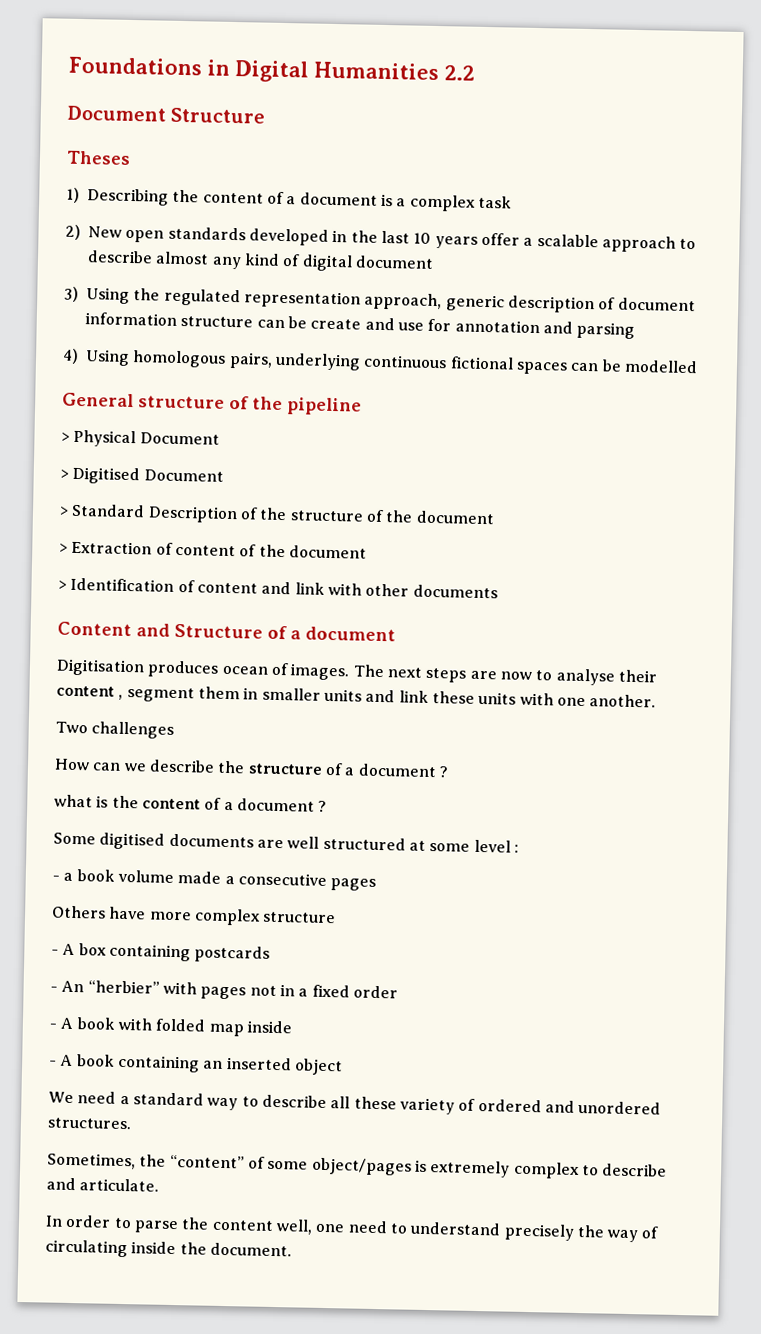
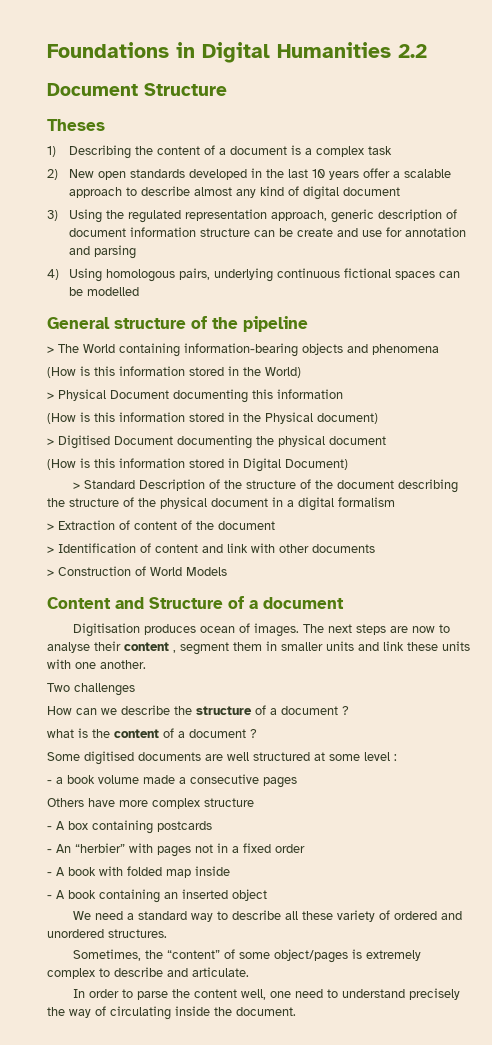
[73,429,220,448] [60,466,224,485] Physical Document // > Digitised Document -> [58,343,439,357] [47,366,301,378] [47,389,343,403] [47,412,378,424] [47,435,386,449] [47,458,348,472] The World containing information-bearing objects and phenomena // (How is this information stored in the World) // > Physical Document documenting this information // (How is this information stored in the Physical document) // > Digitised Document documenting the physical document // (How is this information stored in Digital Document)
(495, 517) none -> [398,479,459,493] [47,497,395,511] describing the structure of the physical document in a digital formalism
(498, 591) none -> [47,566,227,576] // > Construction of World Models

